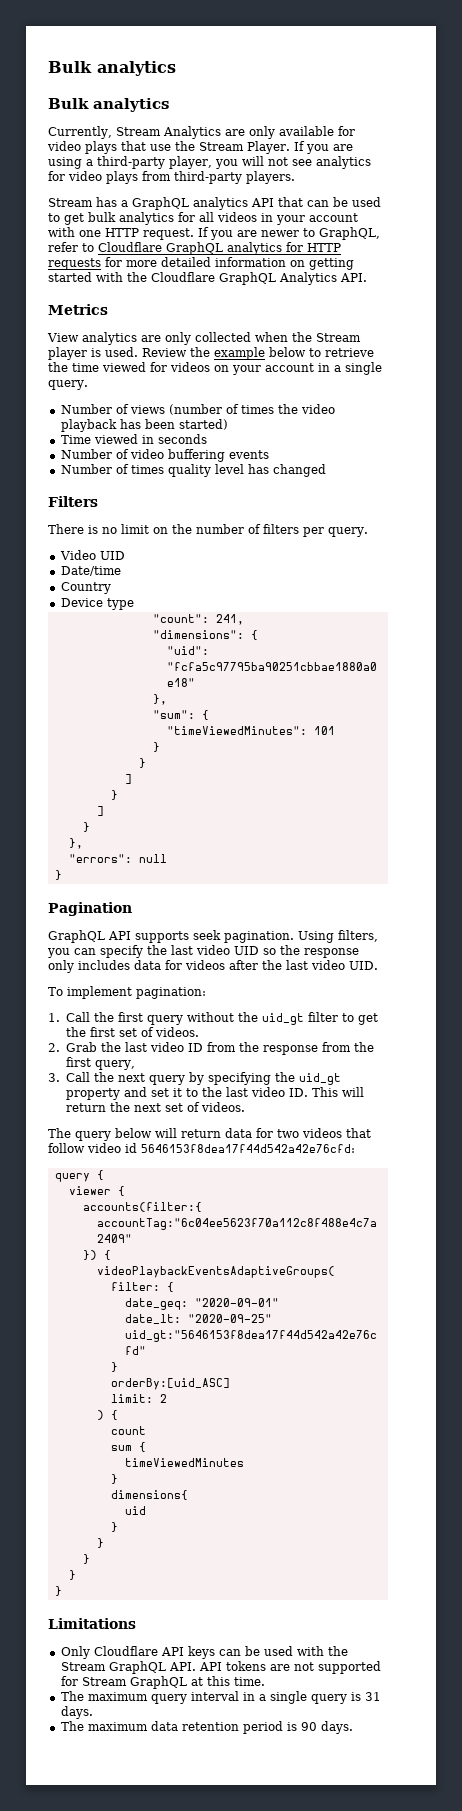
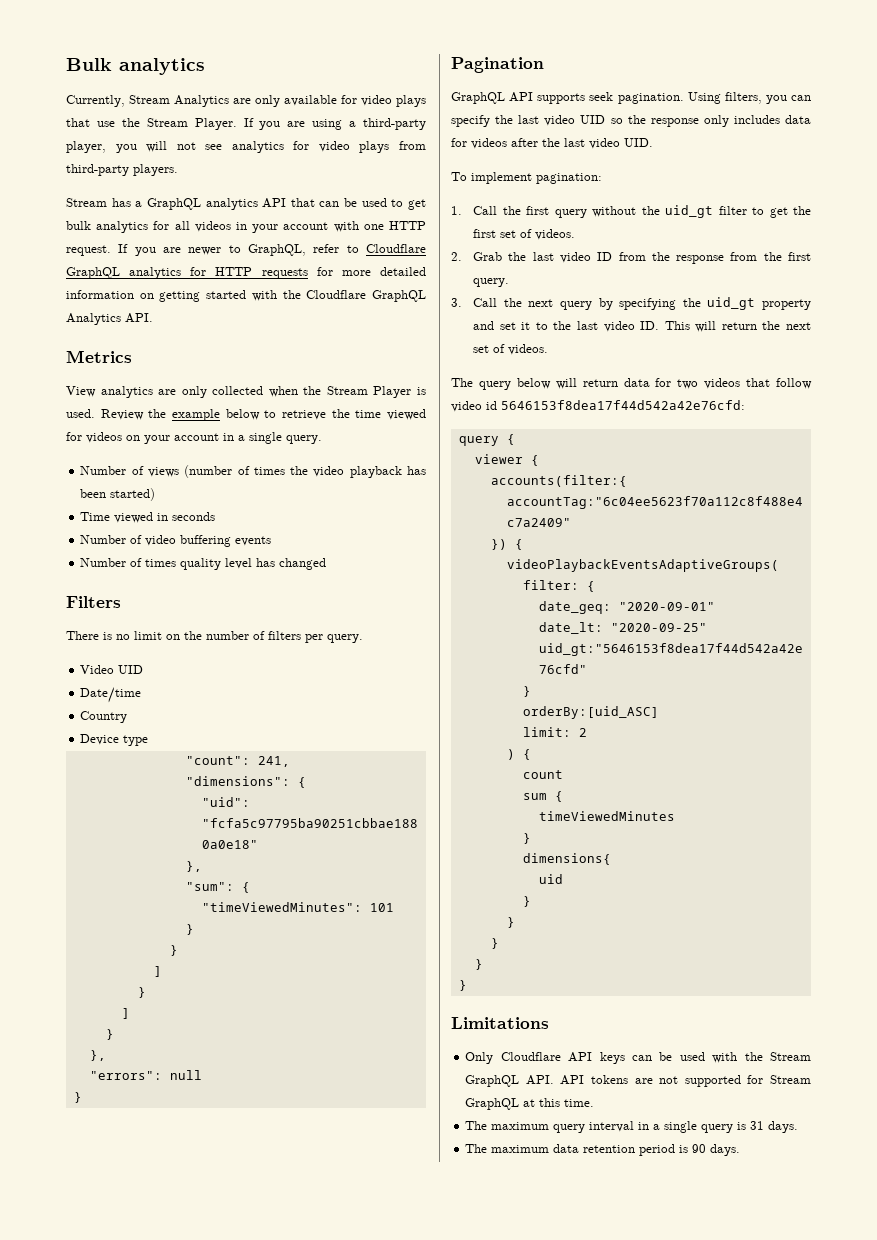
[48,61,176,76] [48,98,169,112] Bulk analytics // Bulk analytics -> [66,58,205,75] Bulk analytics
[48,347,87,360] player -> [373,386,412,398] Player
[94,1060,135,1070] query, -> [473,278,510,287] query.

